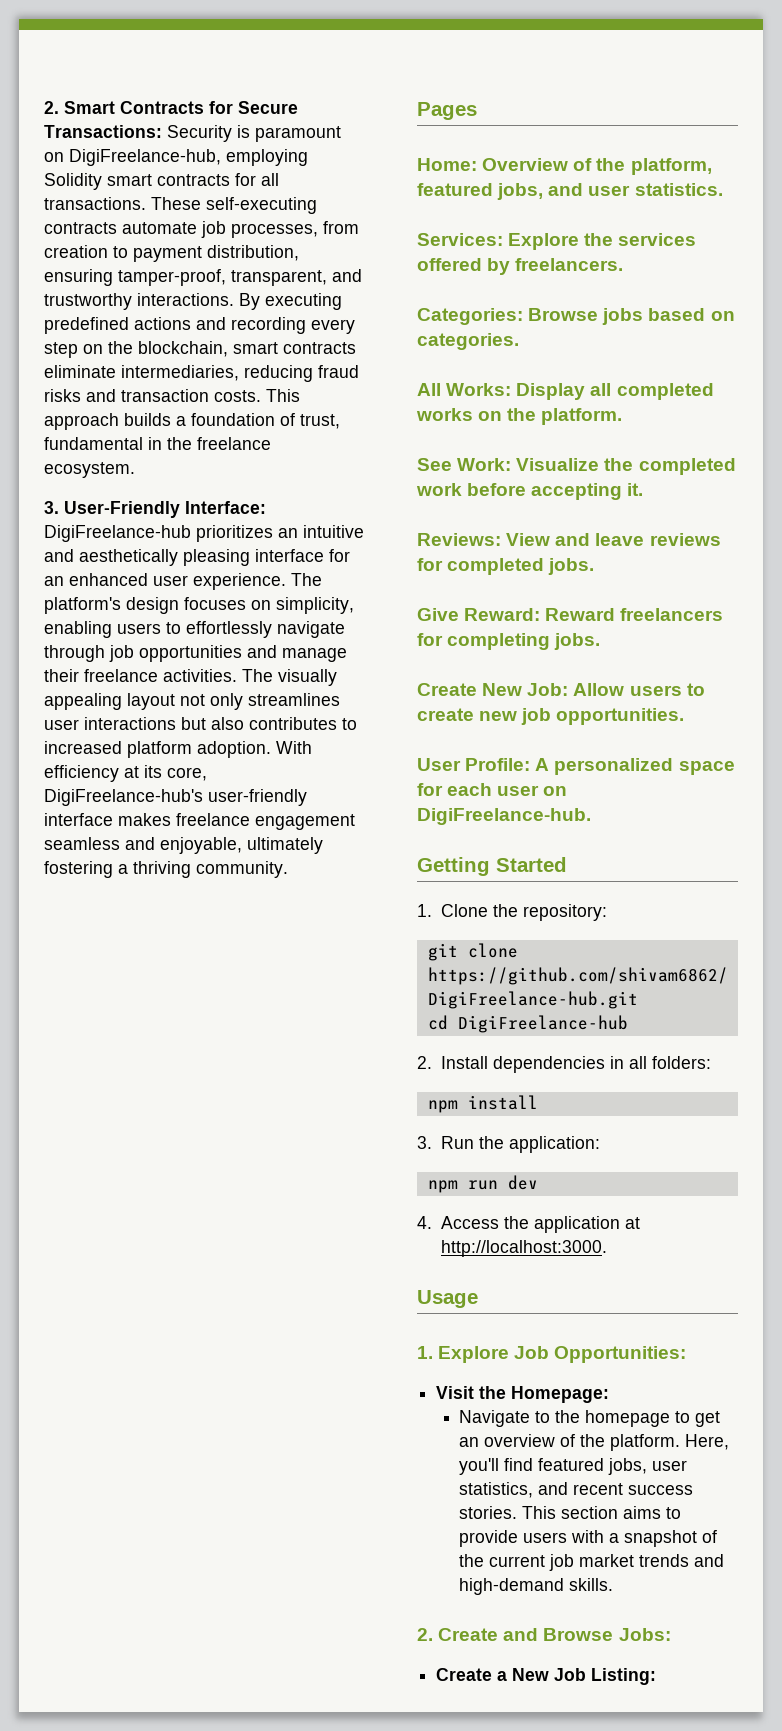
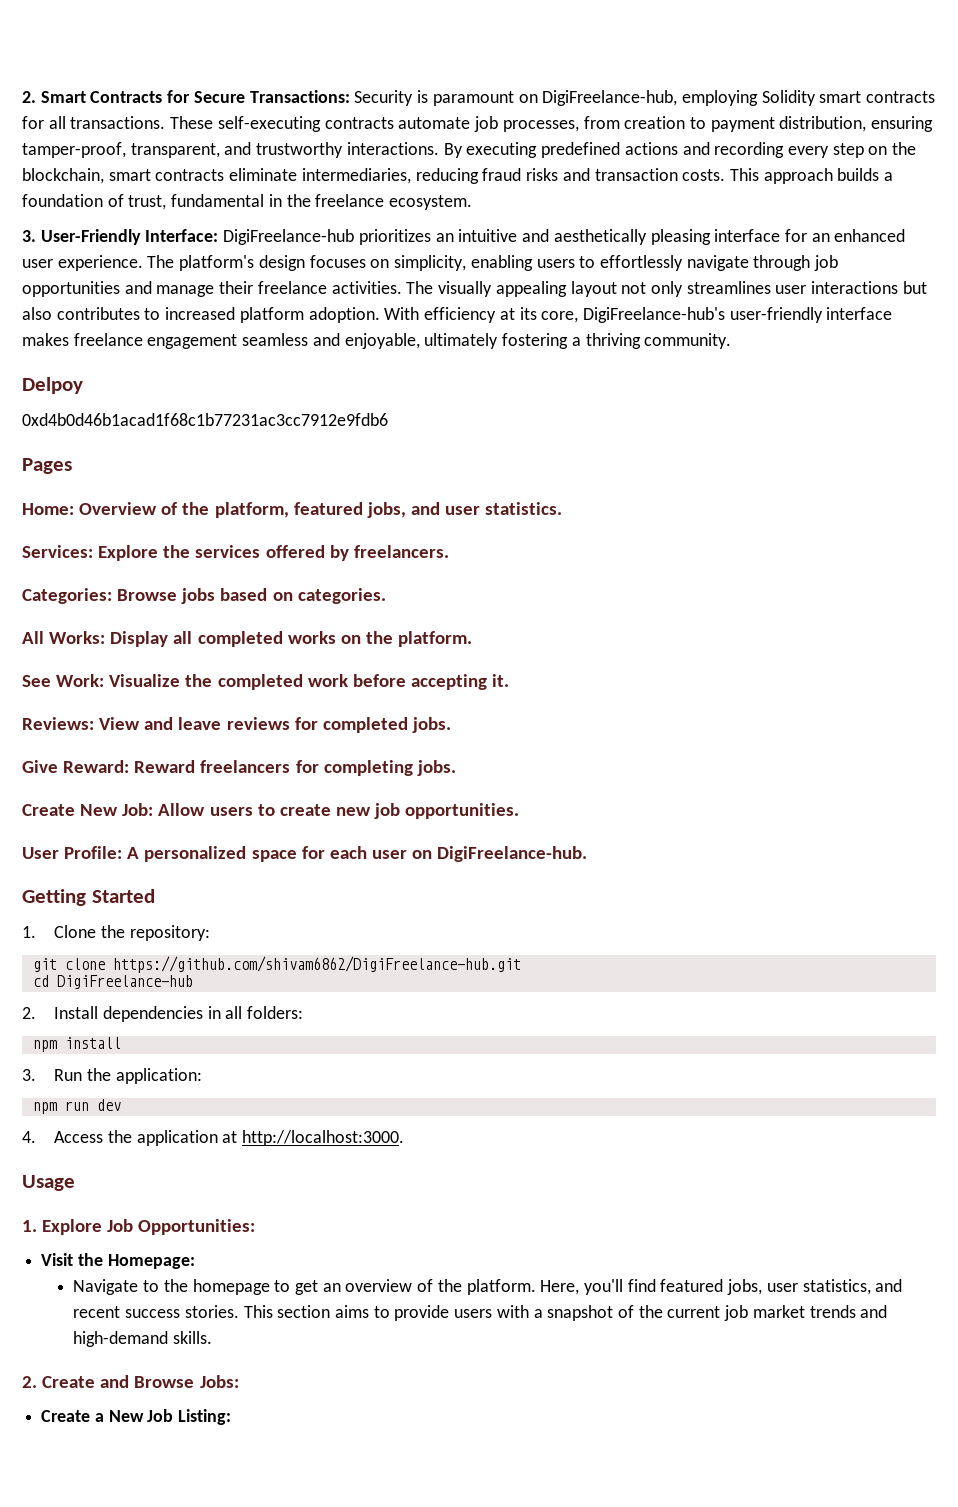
(288, 869) none -> [22,377,83,394] [22,413,388,426] // Delpoy // 0xd4b0d46b1acad1f68c1b77231ac3cc7912e9fdb6

